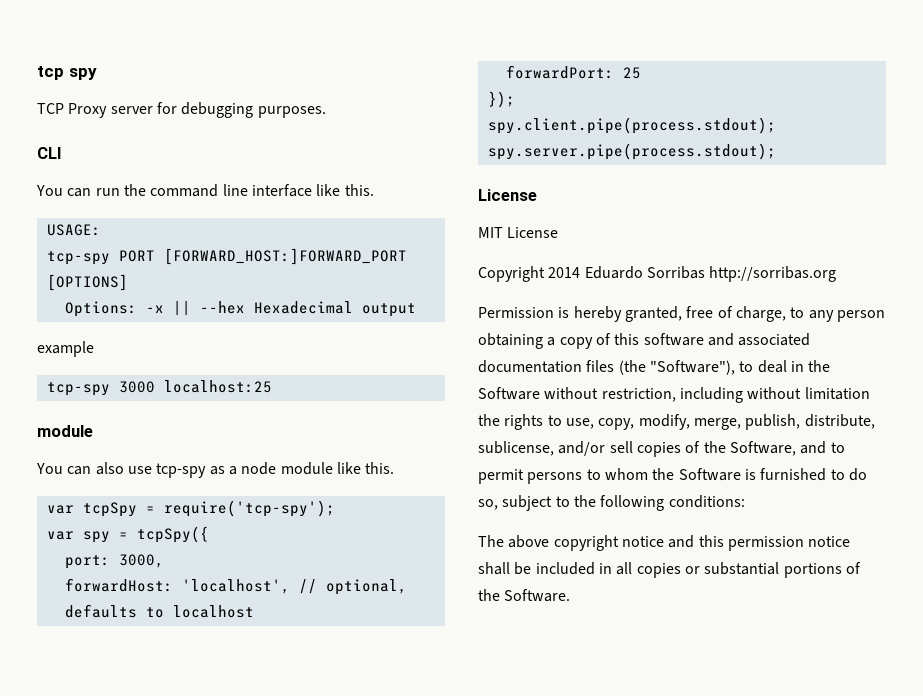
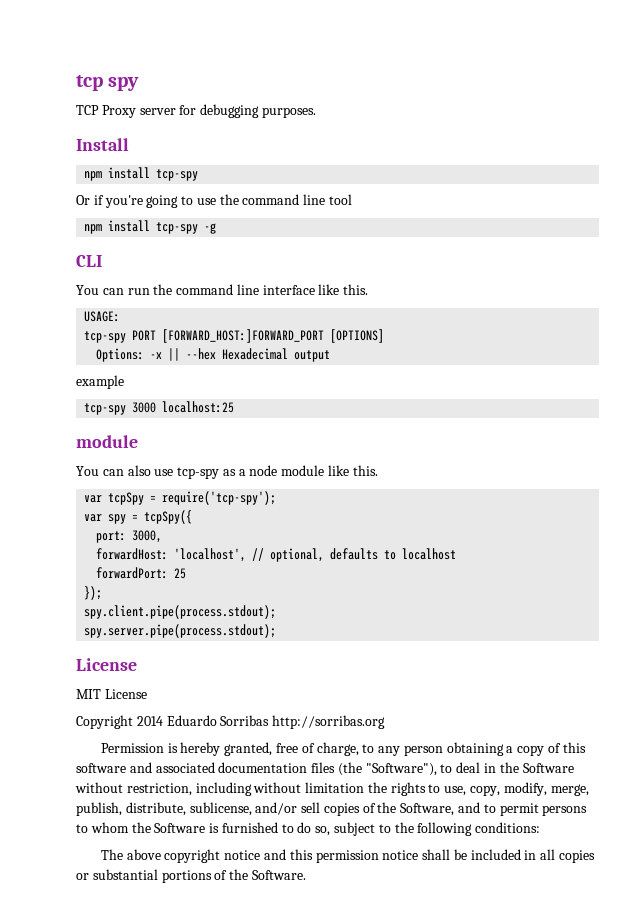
(326, 112) none -> [76,138,129,151] [84,167,199,181] [76,194,353,208] [84,220,217,234] // Install // npm install tcp-spy // Or if you're going to use the command line tool // npm install tcp-spy -g

